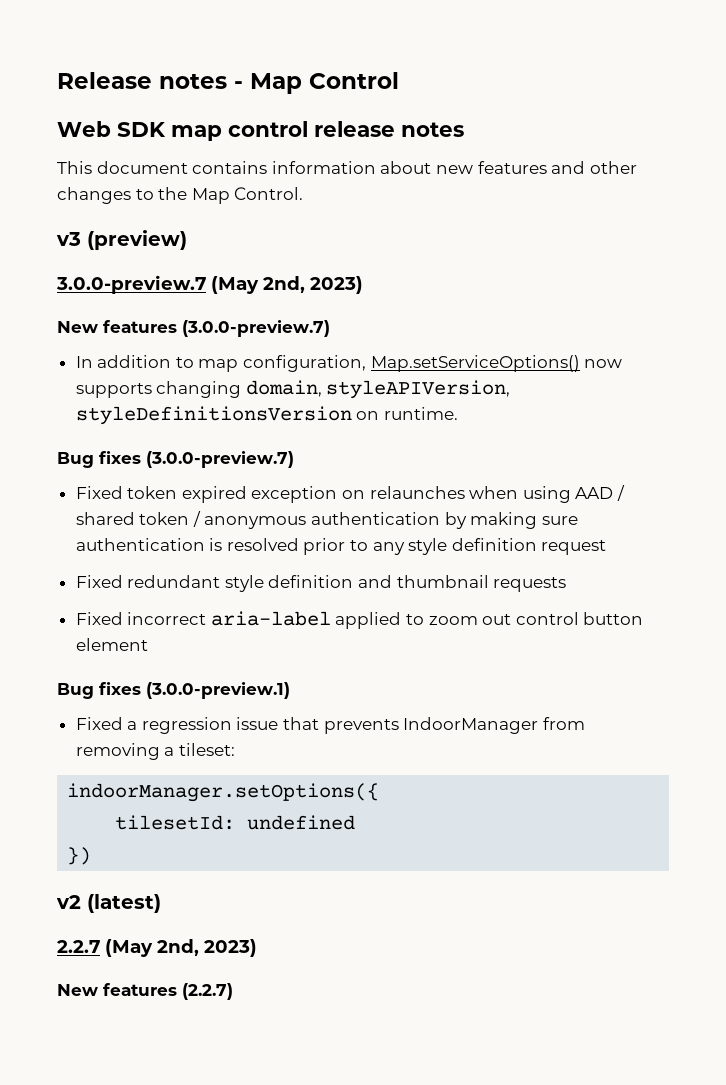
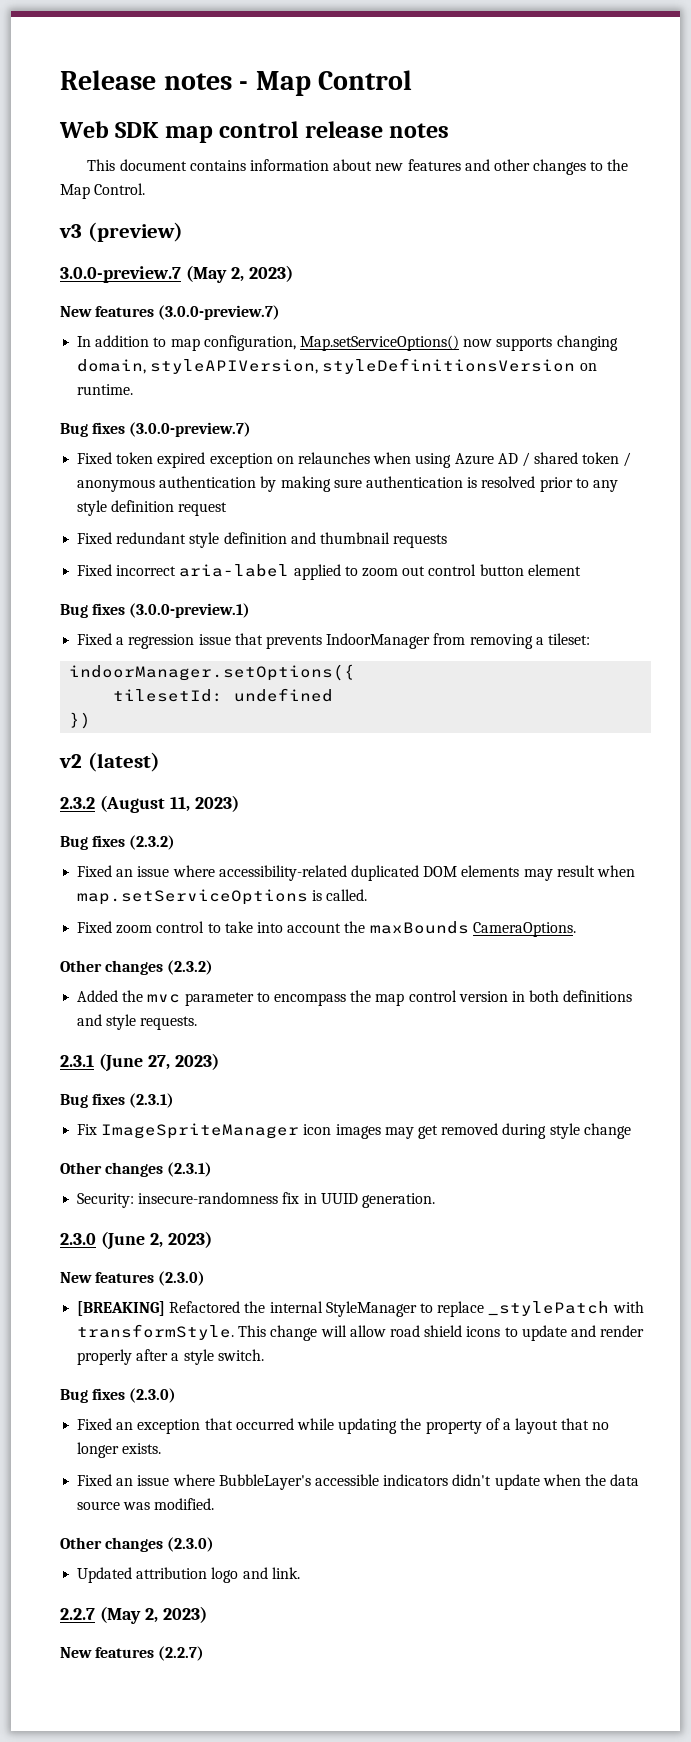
[263,276,305,293] 2nd, -> [230,267,244,282] 2,
[575,487,614,499] AAD -> [454,453,518,465] Azure AD
(161, 903) none -> [60,795,239,813] [60,835,176,850] [77,865,635,881] [77,889,368,905] [77,921,576,937] [60,960,214,975] [77,990,633,1006] [77,1014,198,1030] [60,1053,219,1072] [60,1093,175,1108] [77,1123,631,1139] [60,1162,213,1177] [77,1192,435,1208] [60,1231,212,1250] [60,1271,206,1286] [77,1301,644,1317] [77,1324,645,1341] [77,1349,264,1365] [60,1388,177,1403] [77,1418,610,1434] [77,1442,162,1458] [77,1474,640,1490] [77,1498,215,1510] [60,1537,215,1552] [77,1567,300,1583] // 2.3.2 (August 11, 2023) // Bug fixes (2.3.2) // Fixed an issue where accessibility-related duplicated DOM elements may result when map.setServiceOptions is called. // Fixed zoom control to take into account the maxBounds CameraOptions. // Other changes (2.3.2) // Added the mvc parameter to encompass the map control version in both definitions and style requests. // 2.3.1 (June 27, 2023) // Bug fixes (2.3.1) // Fix ImageSpriteManager icon images may get removed during style change // Other changes (2.3.1) // Security: insecure-randomness fix in UUID generation. // 2.3.0 (June 2, 2023) // New features (2.3.0) // [BREAKING] Refactored the internal StyleManager to replace _stylePatch with transformStyle. This change will allow road shield icons to update and render properly after a style switch. // Bug fixes (2.3.0) // Fixed an exception that occurred while updating the property of a layout that no longer exists. // Fixed an issue where BubbleLayer's accessible indicators didn't update when the data source was modified. // Other changes (2.3.0) // Updated attribution logo and link.
[157,939,199,956] 2nd, -> [144,1608,158,1623] 2,

